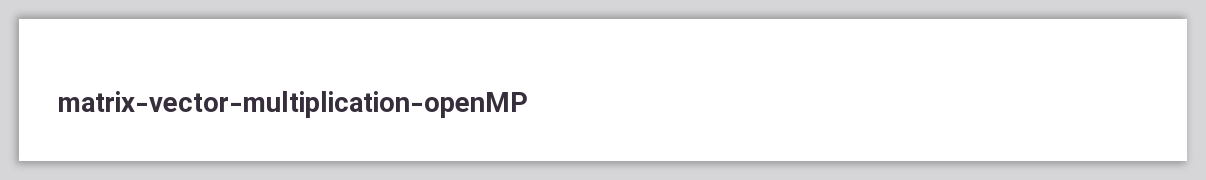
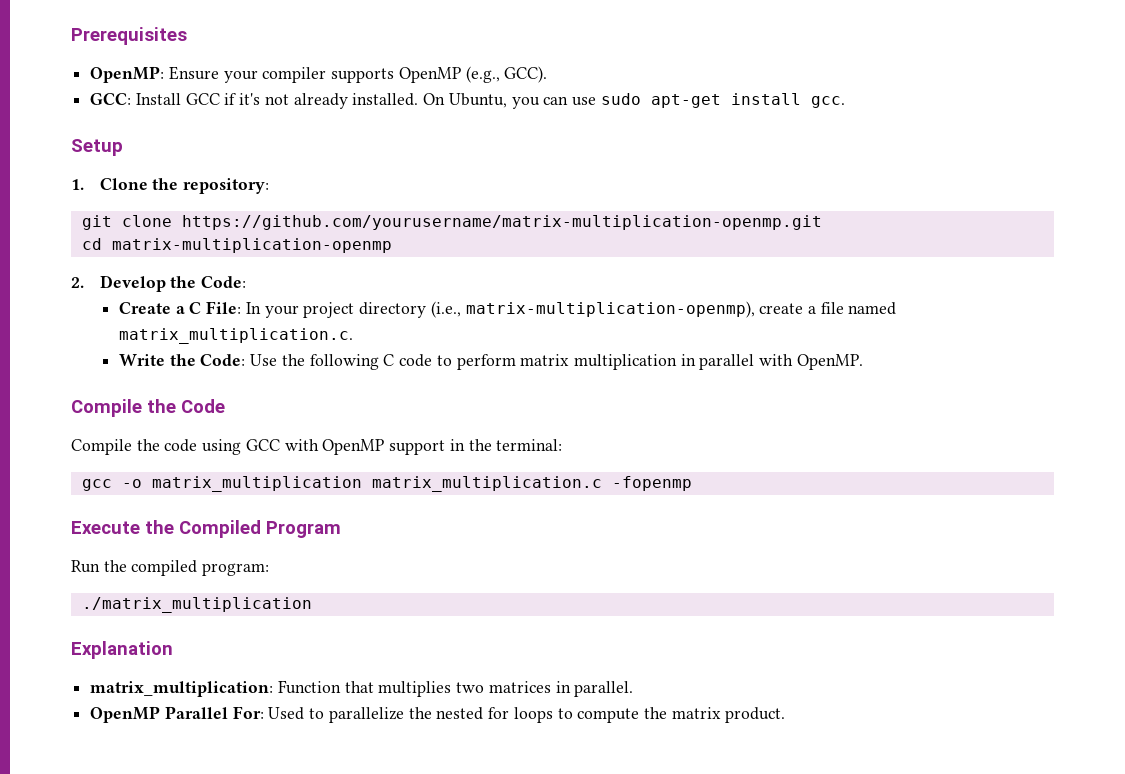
[58,91,528,118] matrix-vector-multiplication-openMP -> [71,27,187,45] [90,66,548,83] [90,93,845,109] [71,139,123,156] [71,178,270,194] [81,215,822,230] [81,238,392,253] [71,275,247,292] [119,301,897,318] [119,328,354,344] [119,354,863,370] [71,399,225,417] [71,439,563,455] [81,476,692,492] [71,520,341,538] [71,560,270,576] [81,597,312,613] [71,641,173,659] [90,680,634,697] [90,706,786,723] Prerequisites // OpenMP: Ensure your compiler supports OpenMP (e.g., GCC). // GCC: Install GCC if it's not already installed. On Ubuntu, you can use sudo apt-get install gcc. // Setup // 1. Clone the repository: // git clone https://github.com/yourusername/matrix-multiplication-openmp.git // cd matrix-multiplication-openmp // 2. Develop the Code: // Create a C File: In your project directory (i.e., matrix-multiplication-openmp), create a file named matrix_multiplication.c. // Write the Code: Use the following C code to perform matrix multiplication in parallel with OpenMP. // Compile the Code // Compile the code using GCC with OpenMP support in the terminal: // gcc -o matrix_multiplication matrix_multiplication.c -fopenmp // Execute the Compiled Program // Run the compiled program: // ./matrix_multiplication // Explanation // matrix_multiplication: Function that multiplies two matrices in parallel. // OpenMP Parallel For: Used to parallelize the nested for loops to compute the matrix product.

